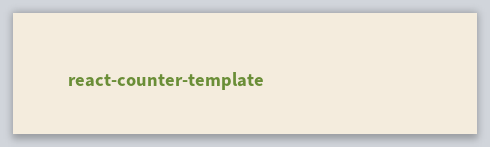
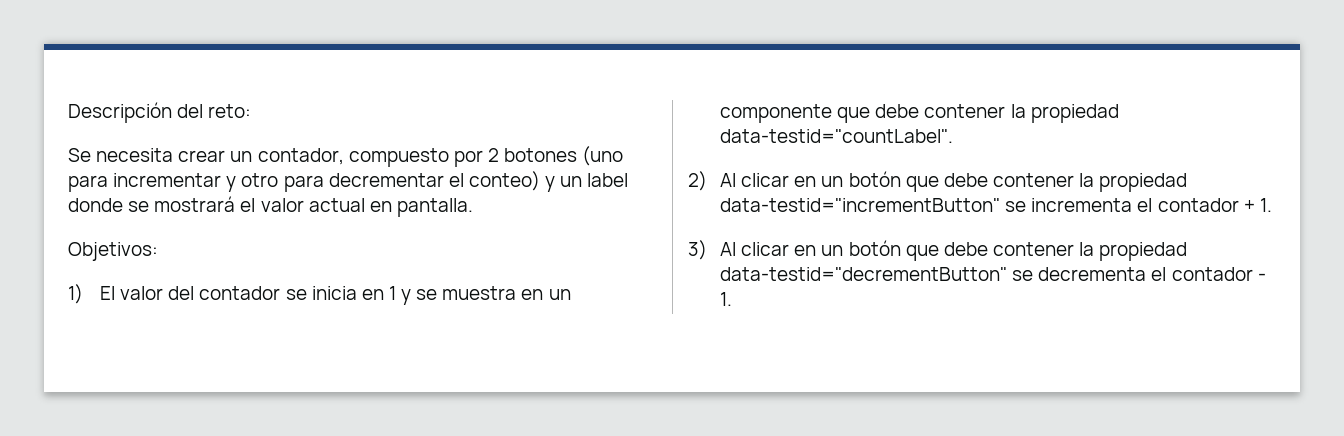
[68,72,264,90] react-counter-template -> [68,102,252,123] [68,146,624,167] [68,171,629,192] [68,196,473,217] [68,242,158,261] [68,284,571,305] [720,104,1119,123] [720,129,954,143] [688,171,1188,192] [720,198,1272,212] [688,240,1188,261] [720,267,1266,281] [720,292,733,306] Descripción del reto: // Se necesita crear un contador, compuesto por 2 botones (uno para incrementar y otro para decrementar el conteo) y un label donde se mostrará el valor actual en pantalla. // Objetivos: // 1) El valor del contador se inicia en 1 y se muestra en un componente que debe contener la propiedad data-testid="countLabel". // 2) Al clicar en un botón que debe contener la propiedad data-testid="incrementButton" se incrementa el contador + 1. // 3) Al clicar en un botón que debe contener la propiedad data-testid="decrementButton" se decrementa el contador - 1.

